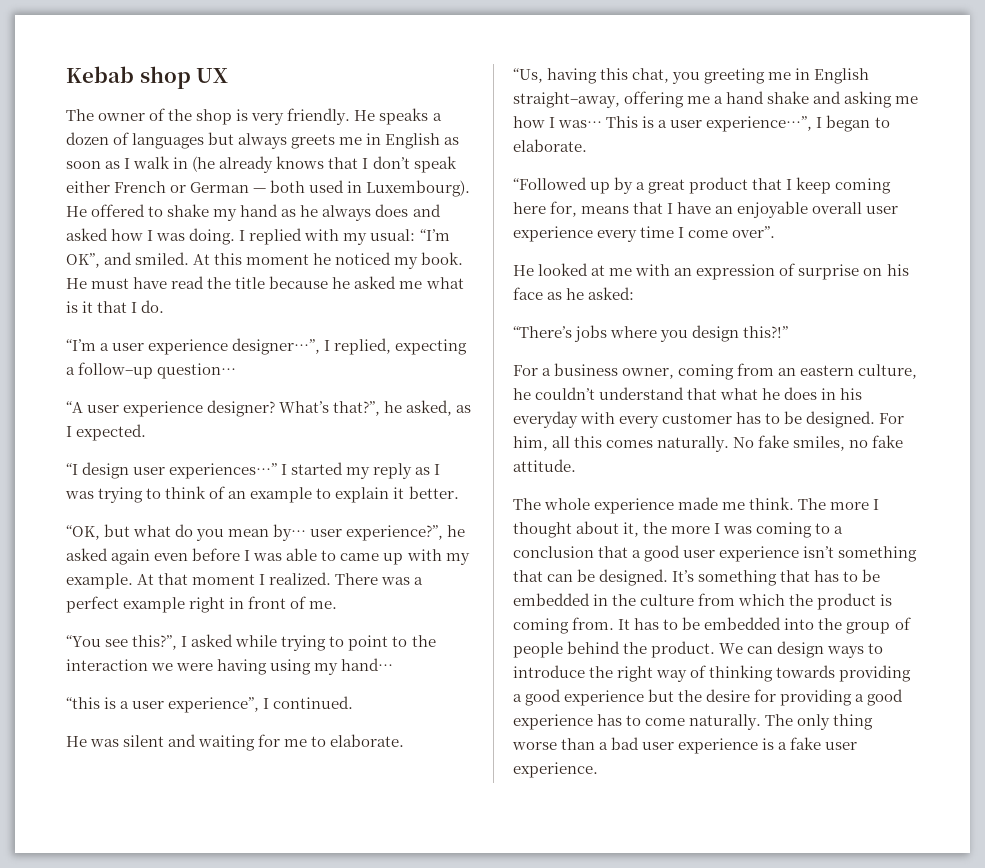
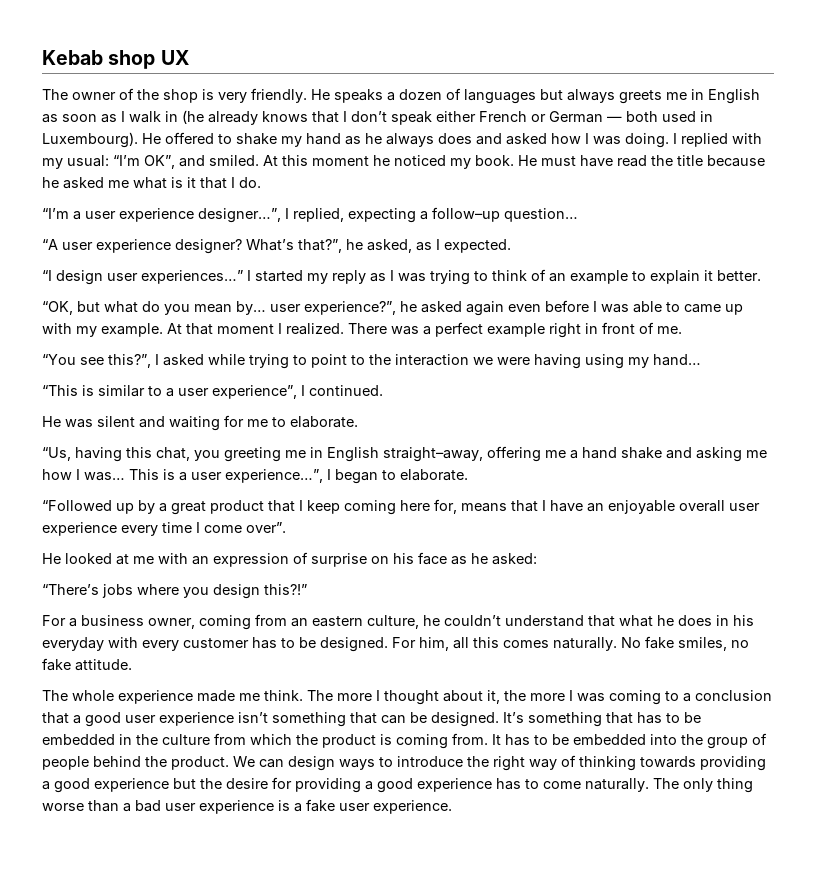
[66,697,117,709] “this is -> [42,385,162,397] “This is similar to

